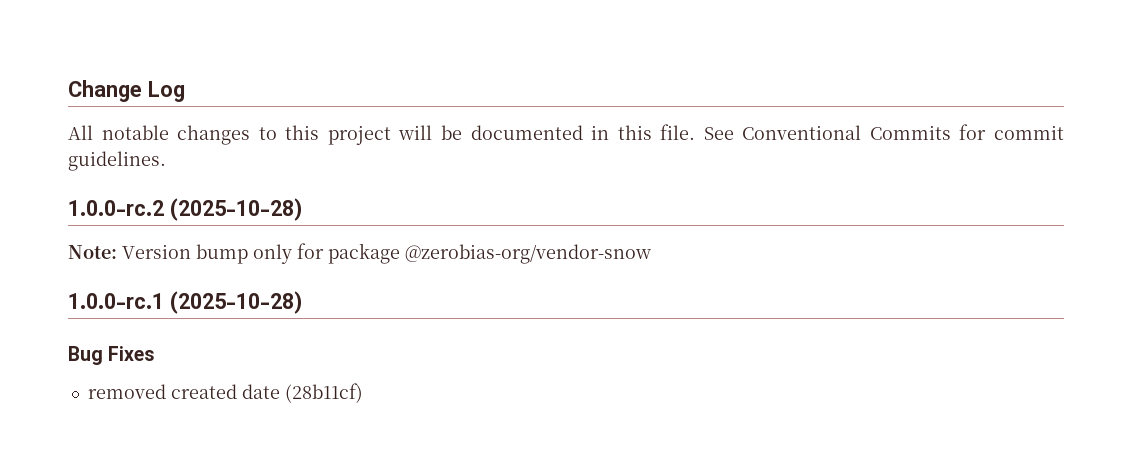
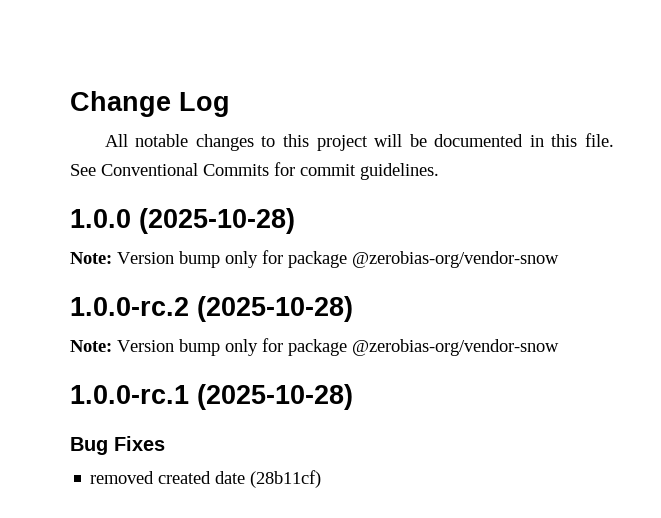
(166, 161) none -> [70,208,295,234] [70,250,559,268] // 1.0.0 (2025-10-28) // Note: Version bump only for package @zerobias-org/vendor-snow

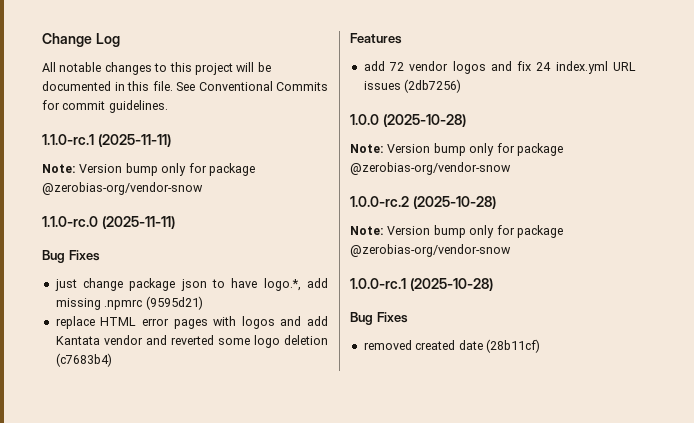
(439, 171) none -> [42,134,171,147] [42,163,255,176] [42,182,203,195] [42,216,175,229] [42,250,100,263] [54,278,328,291] [55,296,203,310] [55,316,328,329] [55,335,328,348] [55,353,112,367] [350,33,402,44] [363,61,636,74] [363,79,462,93] // 1.1.0-rc.1 (2025-11-11) // Note: Version bump only for package @zerobias-org/vendor-snow // 1.1.0-rc.0 (2025-11-11) // Bug Fixes // just change package json to have logo.*, add missing .npmrc (9595d21) // replace HTML error pages with logos and add Kantata vendor and reverted some logo deletion (c7683b4) // Features // add 72 vendor logos and fix 24 index.yml URL issues (2db7256)

